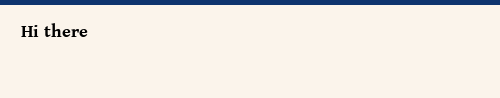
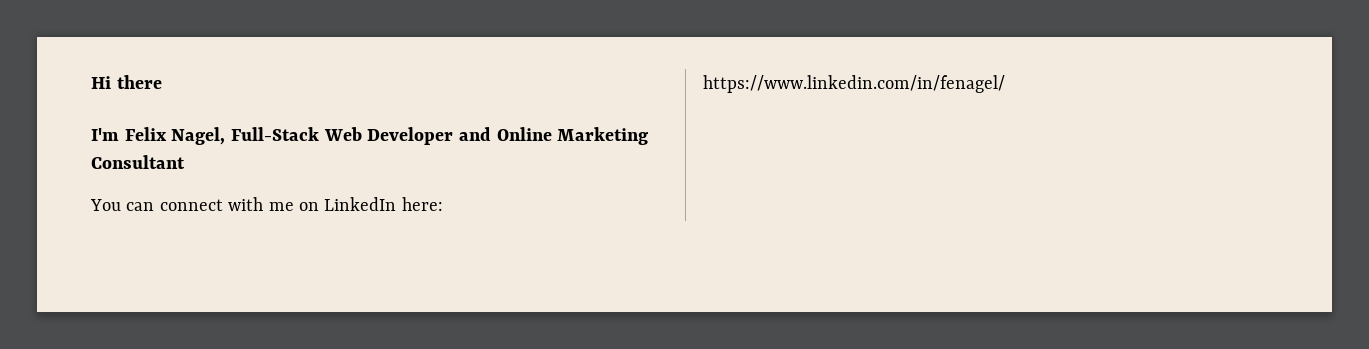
(88, 30) none -> [91,127,649,145] [91,155,185,169] [90,197,443,211] [703,75,1005,93] // I'm Felix Nagel, Full-Stack Web Developer and Online Marketing Consultant // You can connect with me on LinkedIn here: https://www.linkedin.com/in/fenagel/

